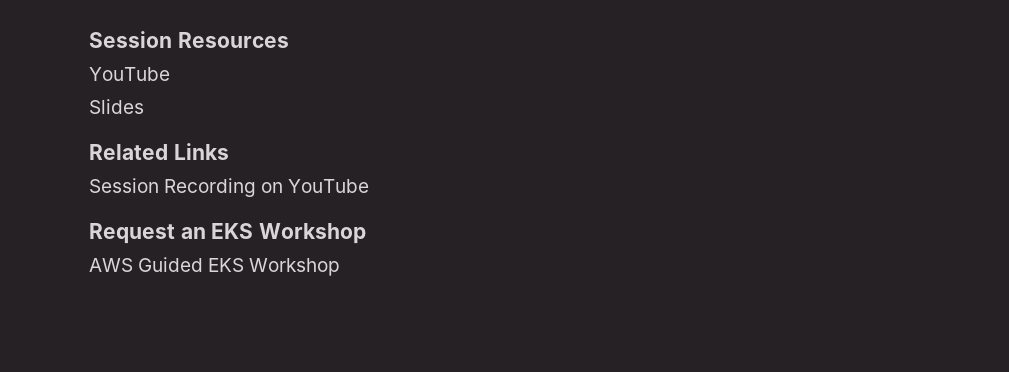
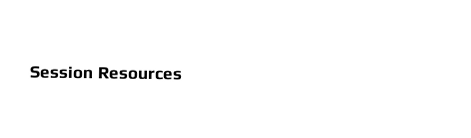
[89,67,170,81] [89,99,144,114] [89,143,229,160] [89,178,370,197] [89,223,367,244] [89,257,341,276] // YouTube // Slides // Related Links // Session Recording on YouTube // Request an EKS Workshop // AWS Guided EKS Workshop -> (183, 73) none

